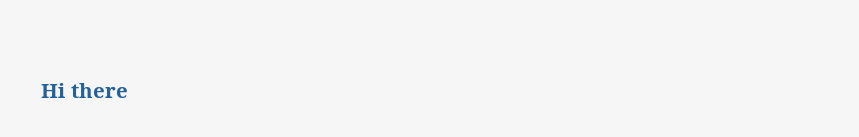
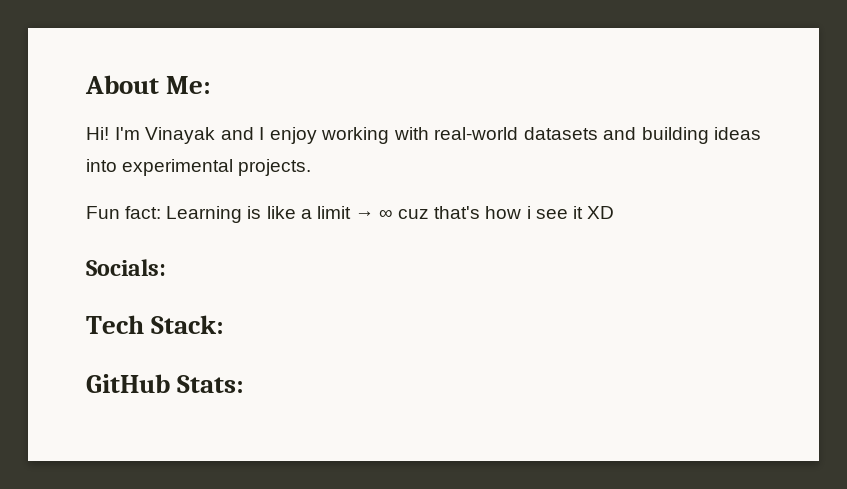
[41,83,128,98] Hi there -> [85,75,212,94] [86,127,761,144] [86,159,312,176] [86,206,614,223] [86,259,166,276] [86,315,225,334] [86,374,245,393] About Me: // Hi! I'm Vinayak and I enjoy working with real-world datasets and building ideas into experimental projects. // Fun fact: Learning is like a limit → ∞ cuz that's how i see it XD // Socials: // Tech Stack: // GitHub Stats:

